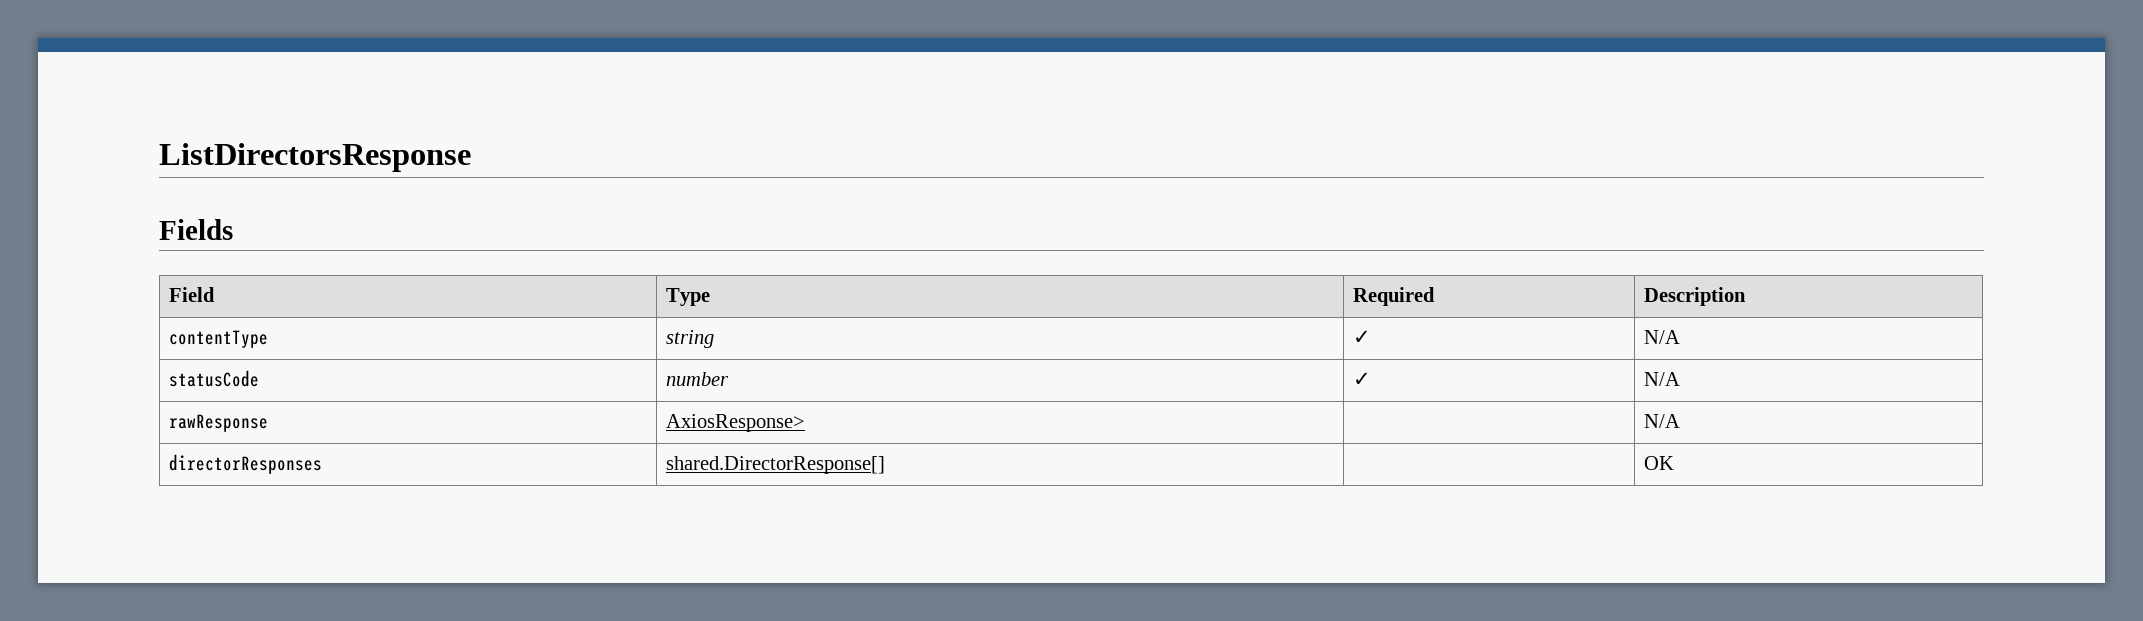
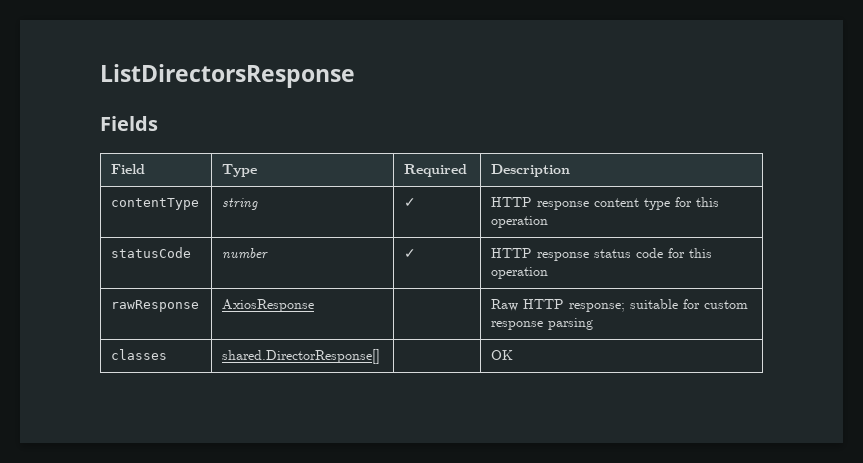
[1643,330,1680,344] [168,370,259,387] [665,372,729,386] [1352,372,1371,386] [1643,372,1680,386] [168,414,268,432] [665,414,805,432] [1643,414,1680,428] [168,454,322,474] N/A // statusCode | number | ✓ | N/A // rawResponse | AxiosResponse> | | N/A // directorResponses -> [491,197,720,210] [491,216,549,228] [111,247,192,258] [222,248,269,259] [404,249,417,258] [491,248,713,261] [491,267,549,279] [111,300,200,312] [222,299,315,312] [491,299,749,312] [491,318,594,330] [111,349,168,360] HTTP response content type for this operation // statusCode | number | ✓ | HTTP response status code for this operation // rawResponse | AxiosResponse | | Raw HTTP response; suitable for custom response parsing // classes

